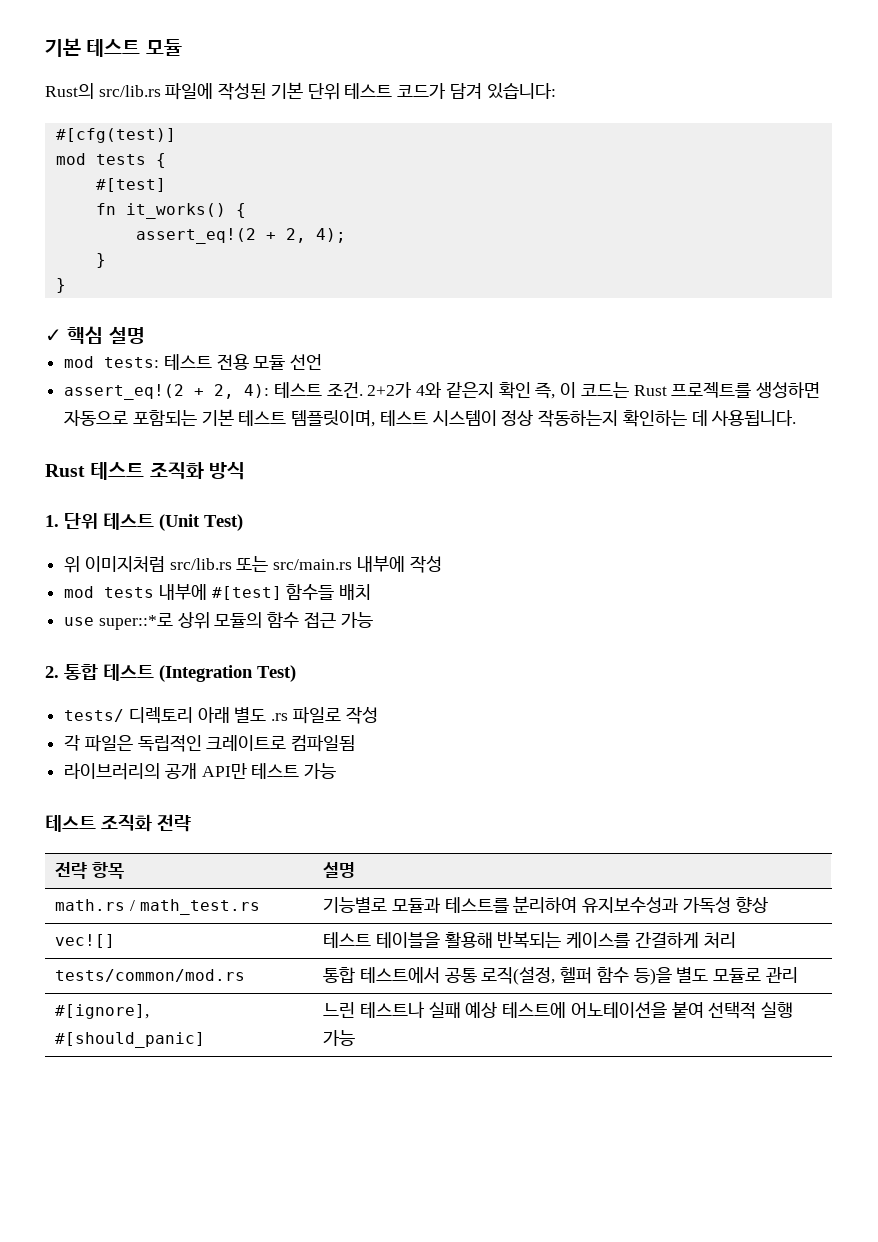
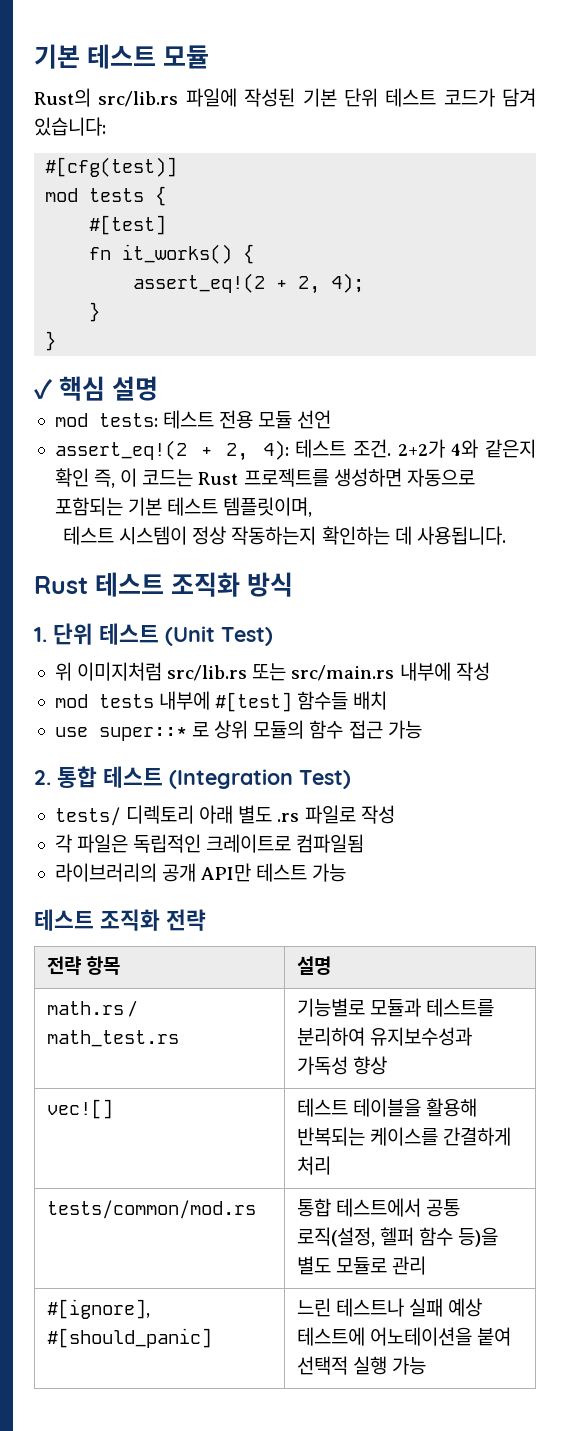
(376, 418) none -> (313, 507) //
[98,613,173,630] super::*로 -> [98,722,210,741] super::* 로

